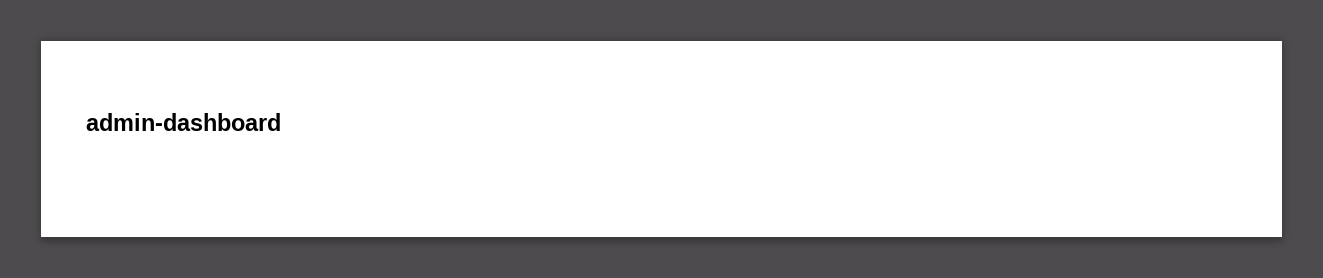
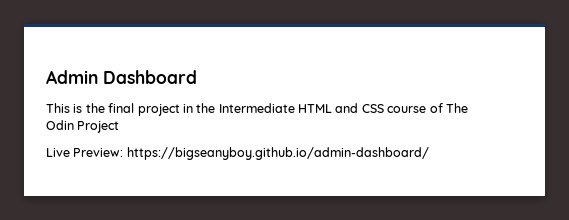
[86,113,281,131] admin-dashboard -> [46,70,197,84] [46,103,468,116] [46,120,120,133] [46,147,429,160] Admin Dashboard // This is the final project in the Intermediate HTML and CSS course of The Odin Project // Live Preview: https://bigseanyboy.github.io/admin-dashboard/

